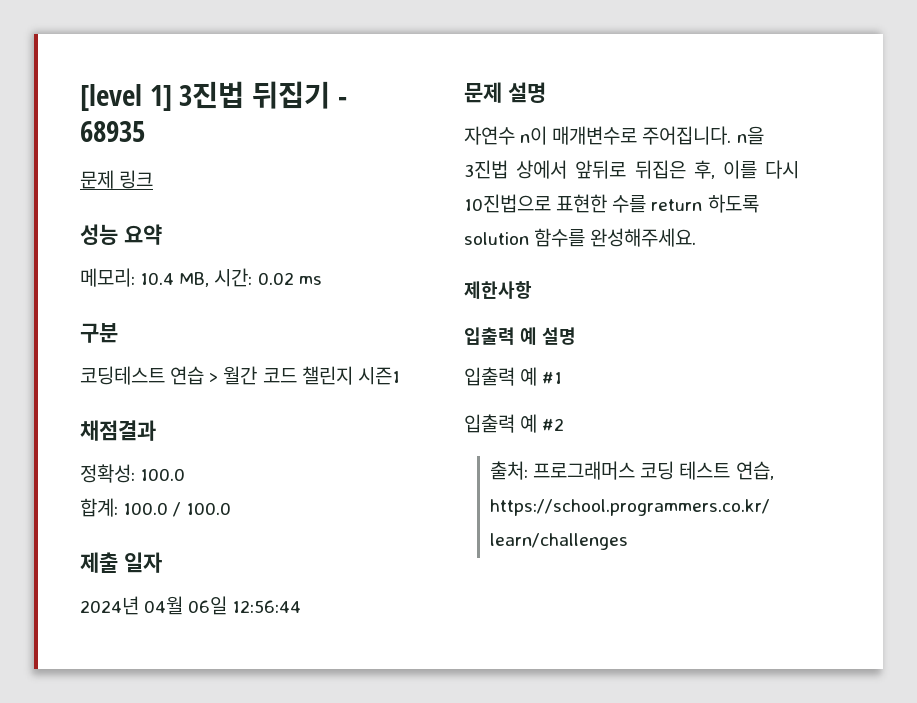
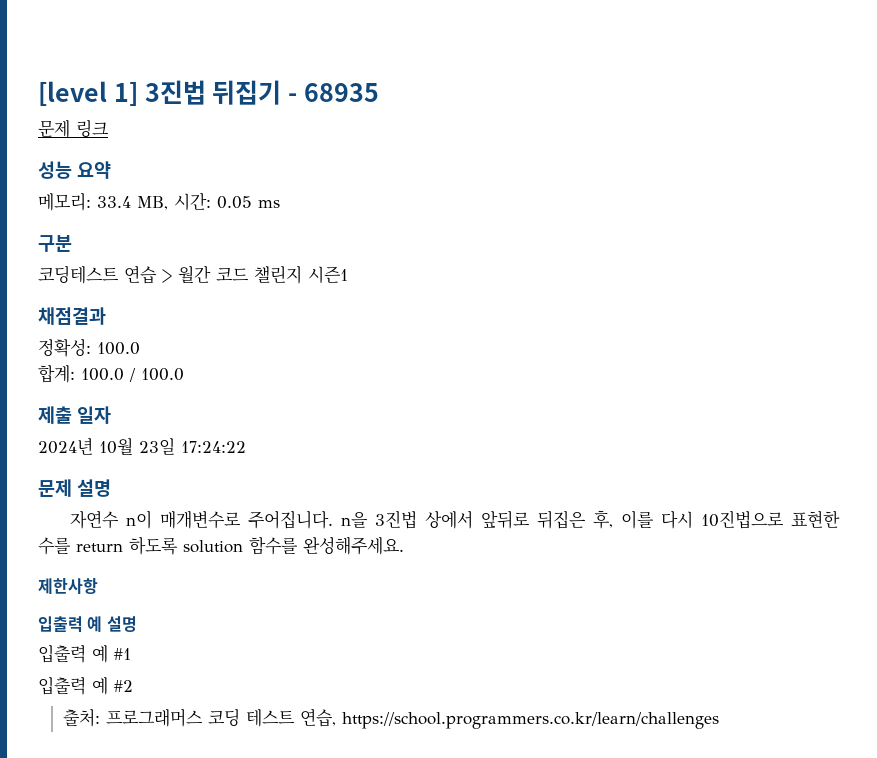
[140,272,175,285] 10.4 -> [97,196,131,208] 33.4
[257,272,294,285] 0.02 -> [217,196,252,209] 0.05
[144,596,302,615] 04월 06일 12:56:44 -> [99,438,246,455] 10월 23일 17:24:22

